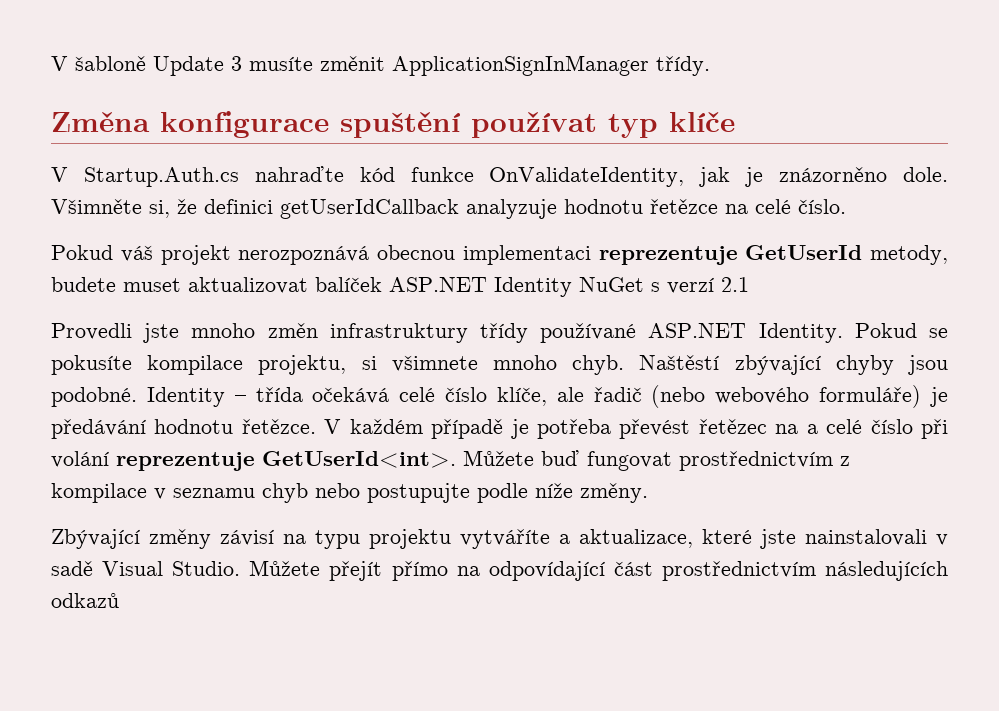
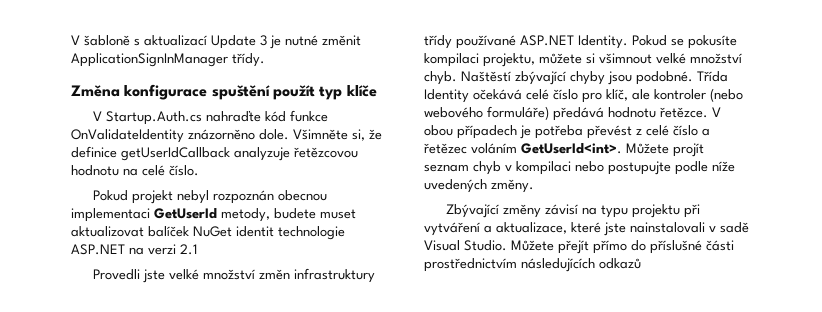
[153,56,313,76] Update 3 musíte -> [134,35,318,49] s aktualizací Update 3 je nutné
[471,112,597,138] používat -> [272,85,315,100] použít
[489,167,764,187] OnValidateIdentity, jak je -> [71,129,184,143] OnValidateIdentity
[204,199,273,214] definici -> [71,146,117,158] definice
[564,199,718,214] hodnotu řetězce -> [294,147,358,158] [71,165,119,176] řetězcovou hodnotu
[120,245,370,265] váš projekt nerozpoznává -> [131,190,274,204] projekt nebyl rozpoznán
[598,246,738,265] reprezentuje -> (150, 215) none
[389,277,714,297] ASP.NET Identity NuGet s verzí -> [193,226,345,240] [71,244,176,255] NuGet identit technologie ASP.NET na verzi
[191,323,256,338] mnoho -> [168,269,255,280] velké množství
[147,355,557,375] kompilace projektu, si všimnete mnoho -> [424,53,742,67] kompilaci projektu, můžete si všimnout velké množství
[146,387,642,407] Identity – třída očekává celé číslo klíče, ale řadič -> [697,71,728,82] [424,89,706,103] Třída Identity očekává celé číslo pro klíč, ale kontroler
[929,387,948,407] [51,419,146,439] je předávání -> [553,107,604,121] předává
[349,419,504,439] každém případě -> [424,125,517,139] obou případech
[698,419,949,439] [51,450,850,471] [51,483,308,503] řetězec na a celé číslo při volání reprezentuje GetUserId<int>. Můžete buď fungovat prostřednictvím z kompilace v seznamu chyb -> [636,125,710,136] [424,143,704,157] [424,161,571,175] z celé číslo a řetězec voláním GetUserId<int>. Můžete projít seznam chyb v kompilaci
(573, 490) none -> [424,179,487,193] uvedených
[460,529,550,549] vytváříte -> [683,204,700,218] [424,222,480,236] při vytváření
[456,561,653,581] na odpovídající část -> [631,240,734,254] do příslušné části

